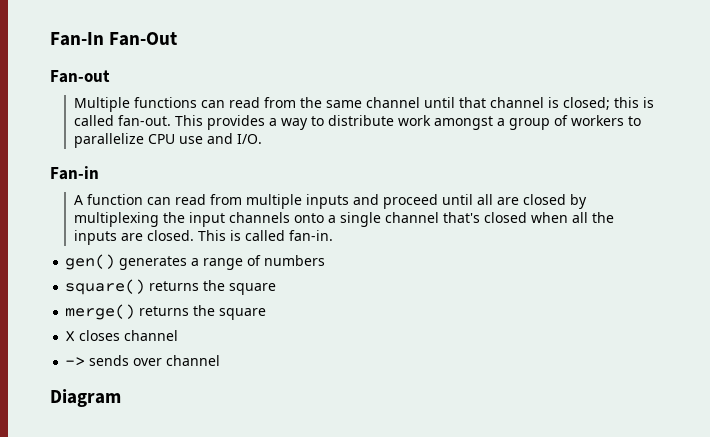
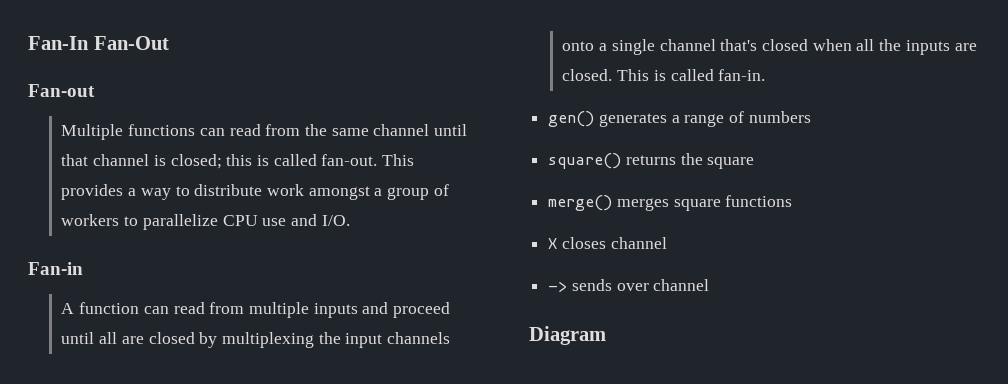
[139,305,267,320] returns the square -> [616,195,793,211] merges square functions

